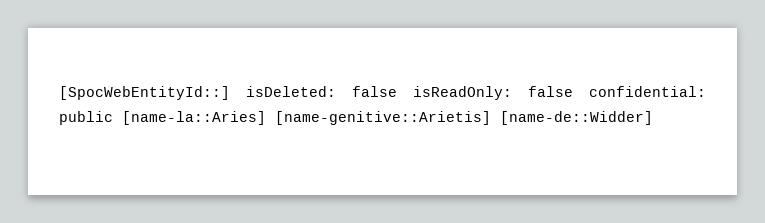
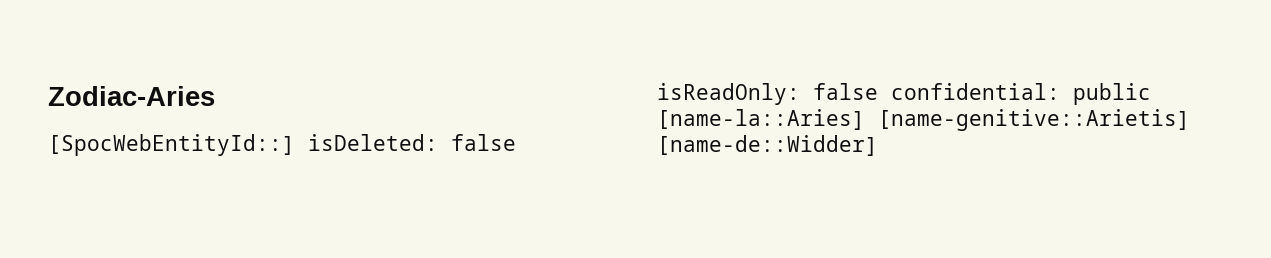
(59, 93) none -> [48,86,215,106] Zodiac-Aries //

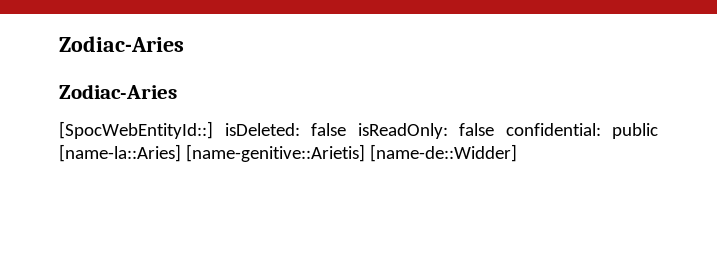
[48,86,215,106] Zodiac-Aries -> [59,36,184,52] [59,84,177,99] Zodiac-Aries // Zodiac-Aries

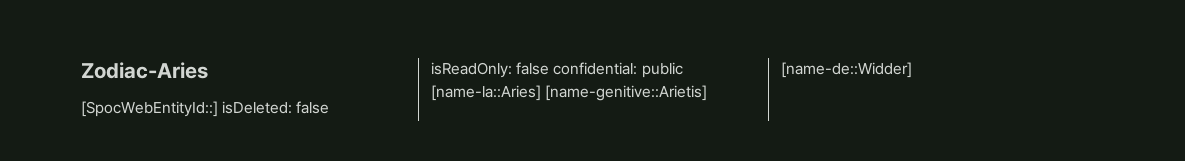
[59,36,184,52] [59,84,177,99] Zodiac-Aries // Zodiac-Aries -> [81,62,208,79] Zodiac-Aries

